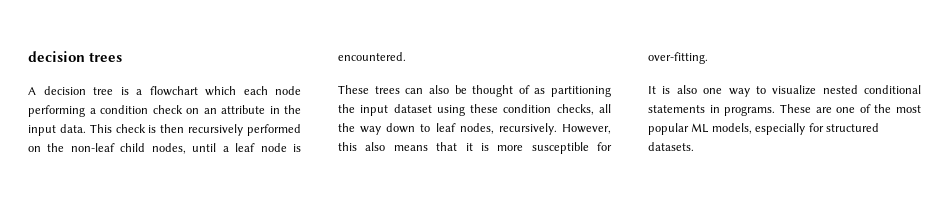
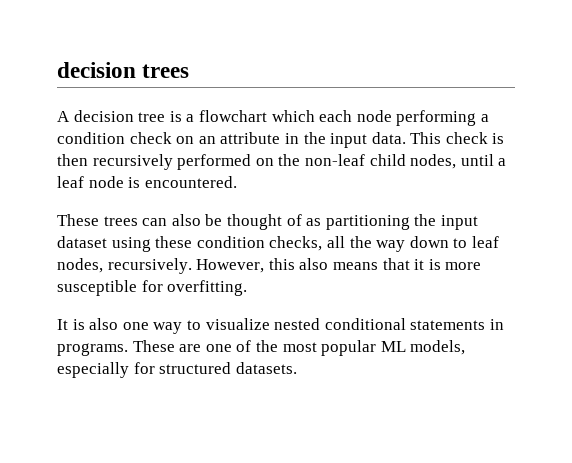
[648,52,708,64] over-fitting. -> [167,280,248,296] overfitting.

